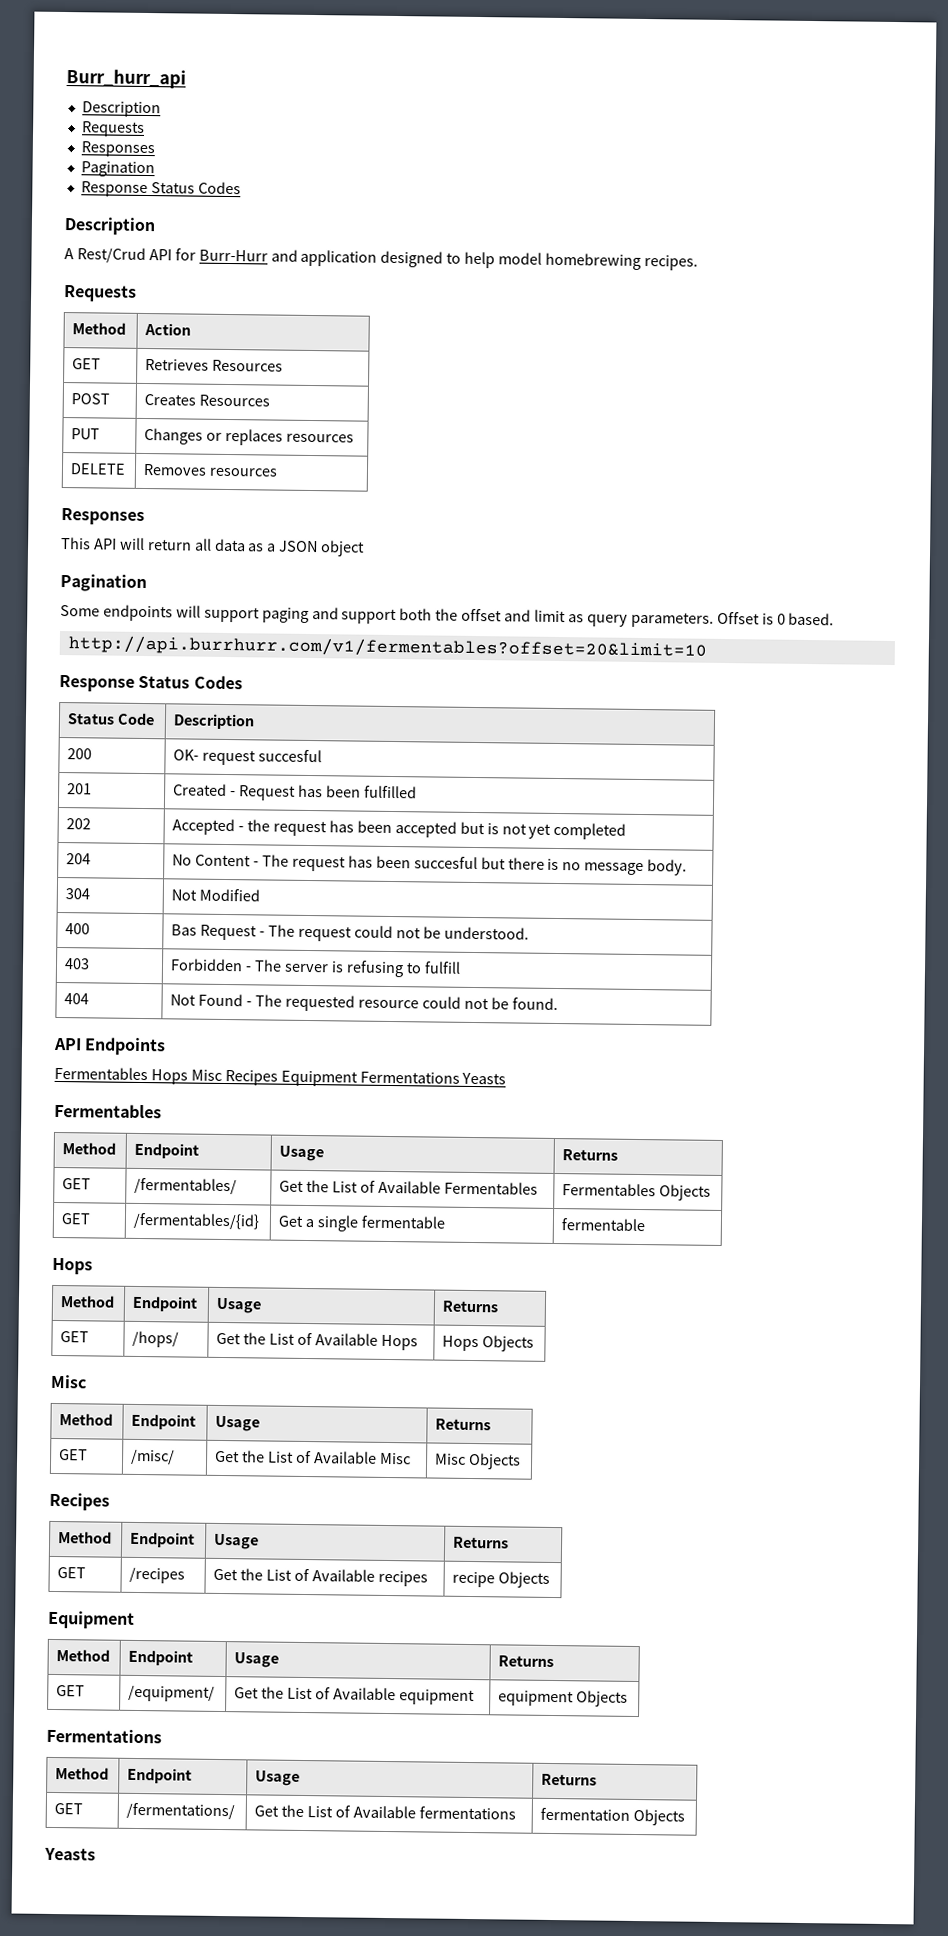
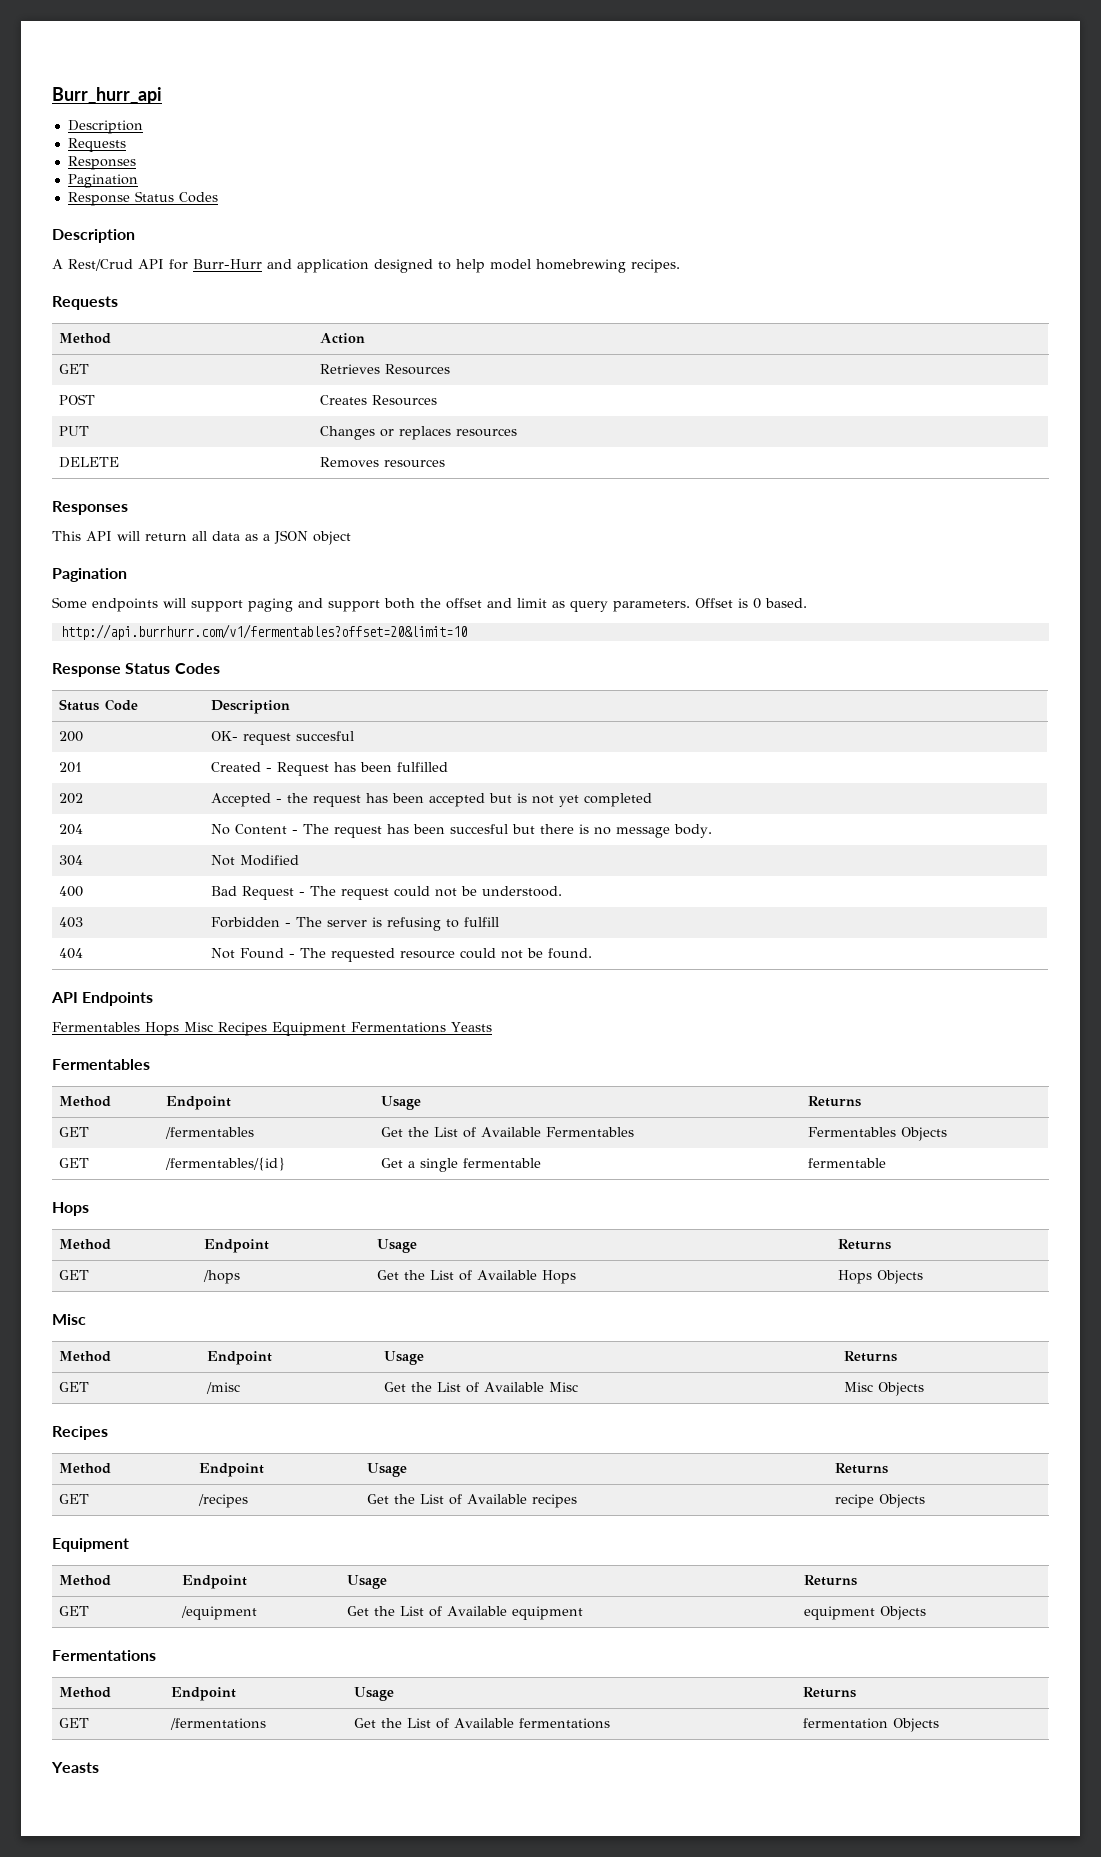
[171,924,198,936] Bas -> [211,886,238,896] Bad
[134,1177,238,1195] /fermentables/ -> [165,1127,255,1139] /fermentables
[132,1330,180,1348] /hops/ -> [203,1270,241,1284] /hops
[131,1448,176,1465] /misc/ -> [206,1382,241,1394] /misc
[128,1684,216,1702] /equipment/ -> [181,1606,258,1620] /equipment
[126,1802,236,1820] /fermentations/ -> [170,1718,267,1730] /fermentations

